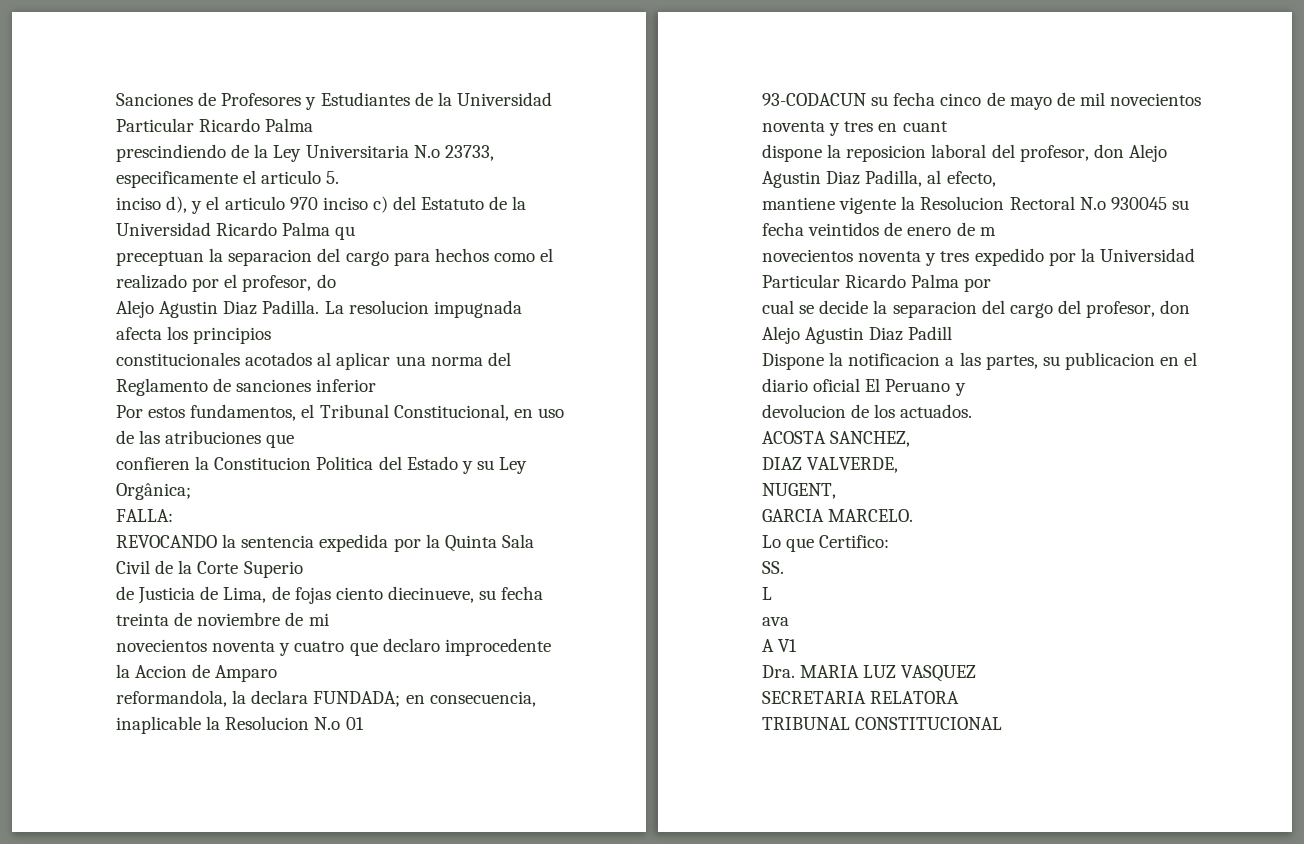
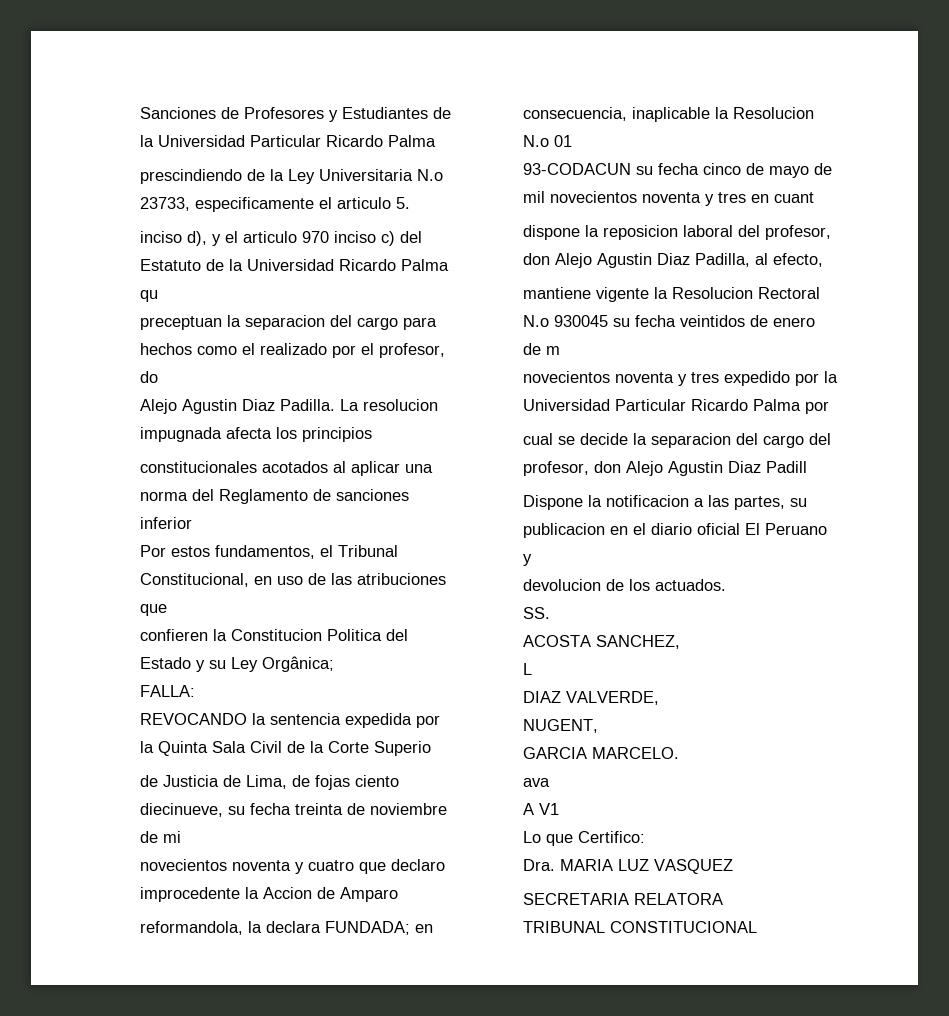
(973, 411) none -> [522,607,550,619] // SS.
(911, 439) none -> [522,663,532,675] // L
[762,535,890,552] [762,561,785,574] [762,587,773,600] // Lo que Certifico: // SS. // L -> (679, 753) none
(798, 645) none -> [522,831,645,846] // Lo que Certifico:

